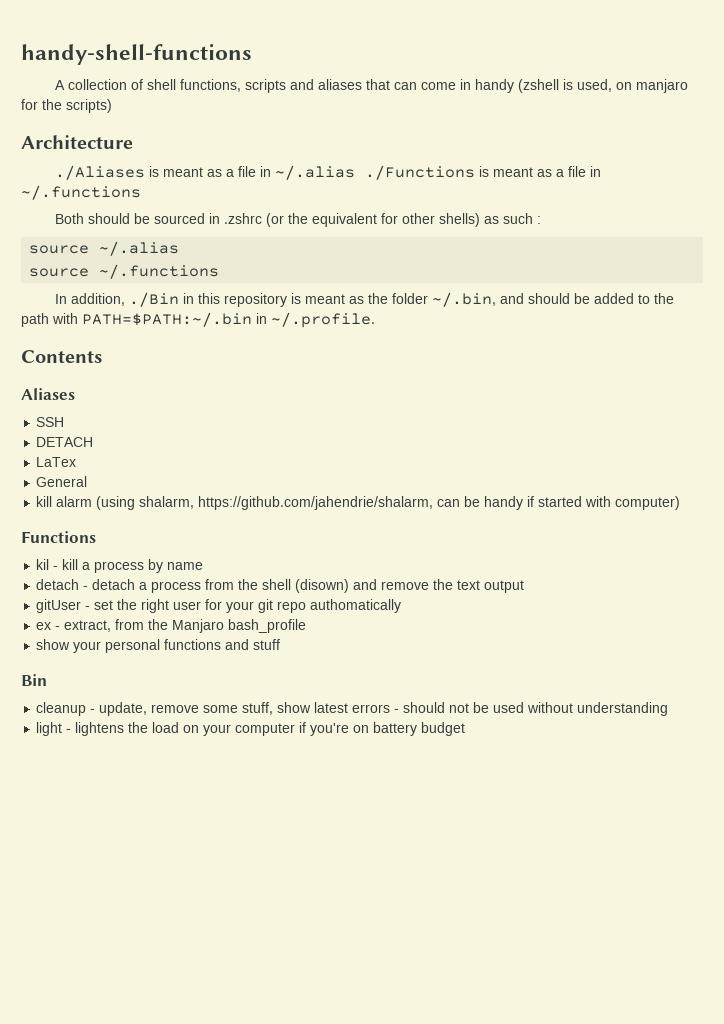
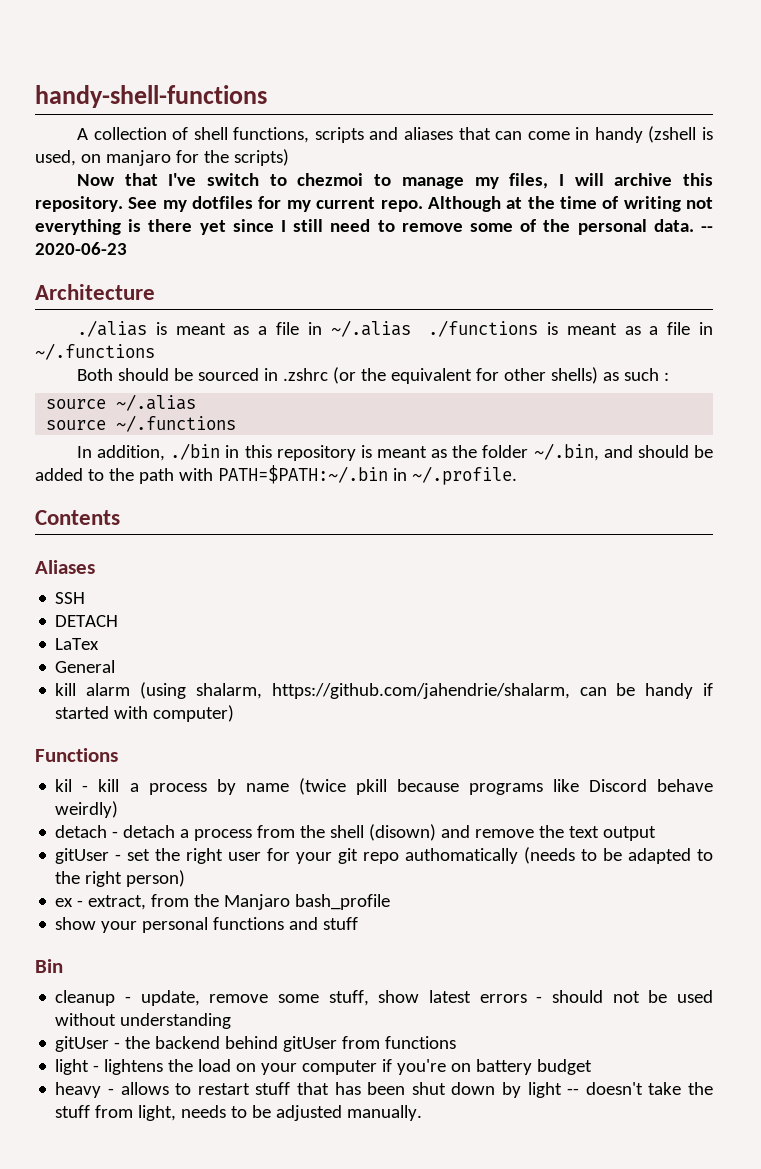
(112, 106) none -> [77,173,713,189] [35,196,714,212] [35,219,713,235] [35,242,127,255] // Now that I've switch to chezmoi to manage my files, I will archive this repository. See my dotfiles for my current repo. Although at the time of writing not everything is there yet since I still need to remove some of the personal data. -- 2020-06-23
[55,165,146,180] ./Aliases -> [77,320,148,337] ./alias
[365,165,476,180] ./Functions -> [428,320,539,337] ./functions
[129,292,180,307] ./Bin -> [170,443,221,460] ./bin
(204, 566) none -> [298,778,713,795] [55,801,119,818] (twice pkill because programs like Discord behave weirdly)
(402, 606) none -> [524,847,714,864] [55,870,186,887] (needs to be adapted to the right person)
(669, 709) none -> [55,1036,457,1052] // gitUser - the backend behind gitUser from functions
(466, 729) none -> [55,1082,713,1098] [55,1105,423,1121] // heavy - allows to restart stuff that has been shut down by light -- doesn't take the stuff from light, needs to be adjusted manually.

